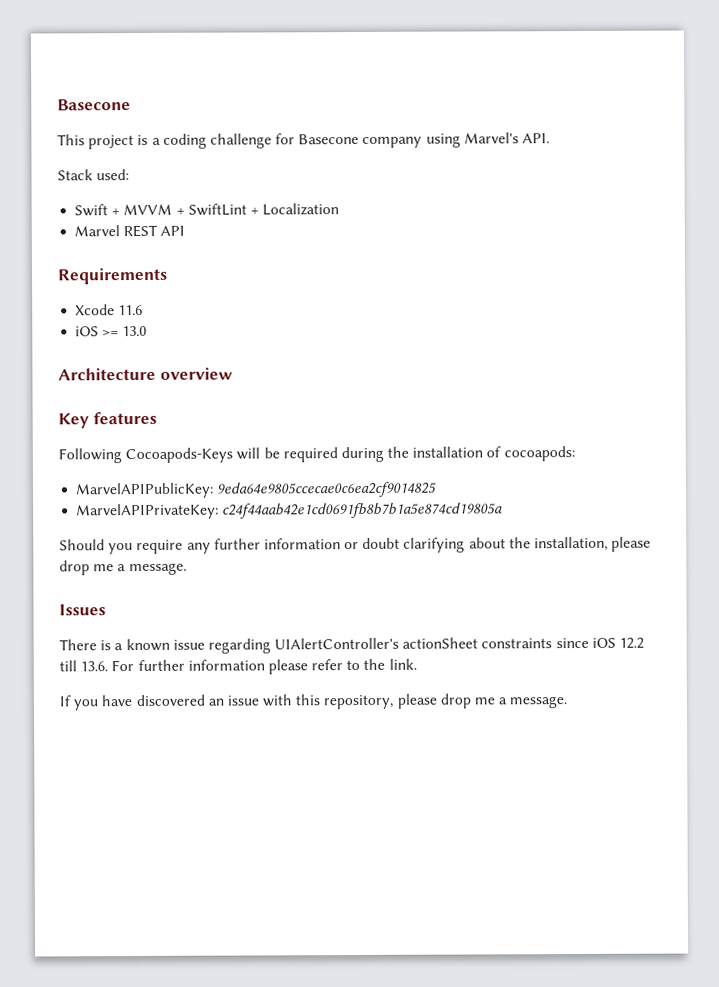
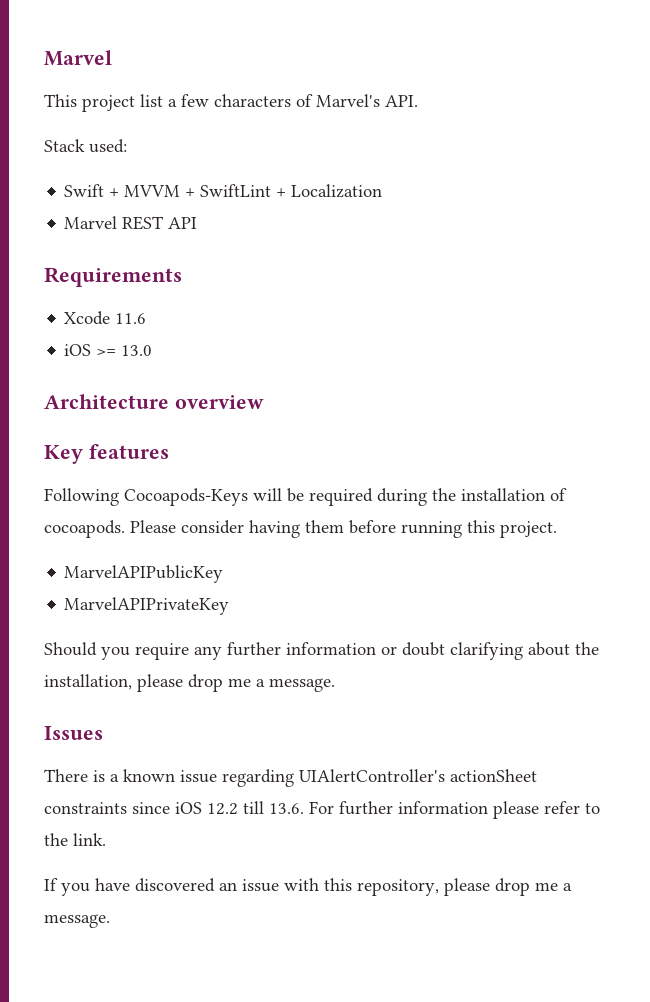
[57,99,131,111] Basecone -> [44,50,112,66] Marvel
[137,133,461,149] is a coding challenge for Basecone company using -> [140,94,313,107] list a few characters of
[503,446,575,462] [75,481,438,499] [76,502,504,520] cocoapods: // MarvelAPIPublicKey: 9eda64e9805ccecae0c6ea2cf9014825 // MarvelAPIPrivateKey: c24f44aab42e1cd0691fb8b7b1a5e874cd19805a -> [44,520,557,538] [64,565,224,583] [64,597,230,615] cocoapods. Please consider having them before running this project. // MarvelAPIPublicKey // MarvelAPIPrivateKey

